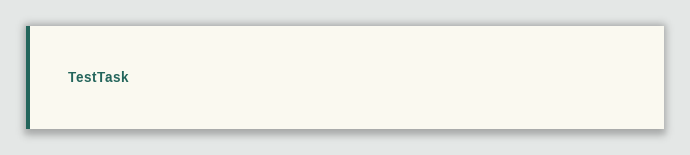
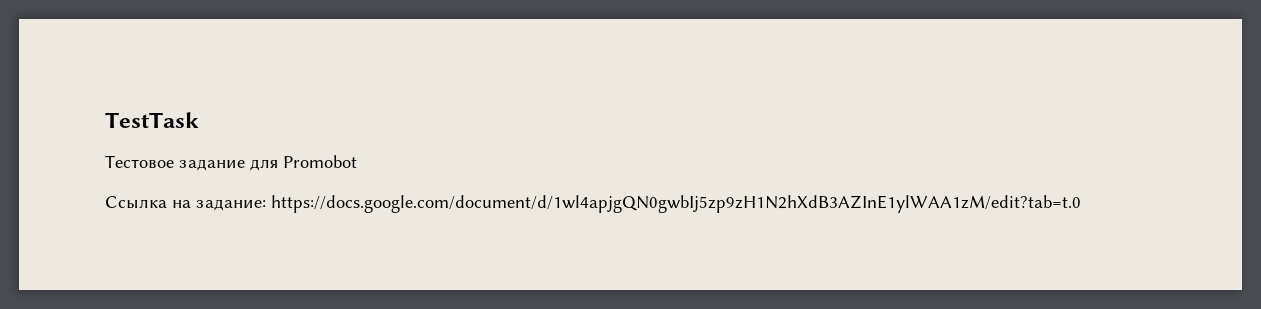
(129, 76) none -> [105,155,357,171] [105,195,1081,213] // Тестовое задание для Promobot // Ссылка на задание: https://docs.google.com/document/d/1wl4apjgQN0gwbIj5zp9zH1N2hXdB3AZInE1ylWAA1zM/edit?tab=t.0

